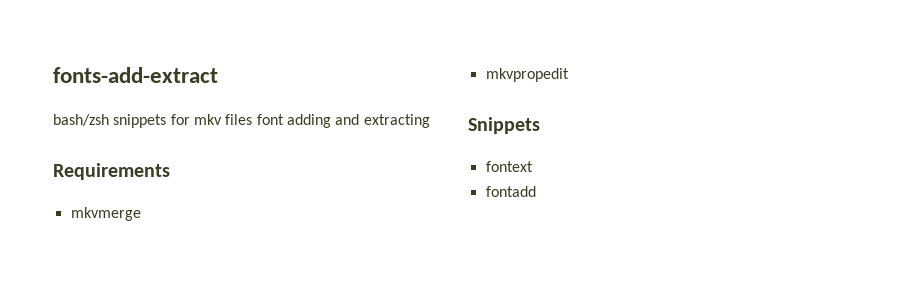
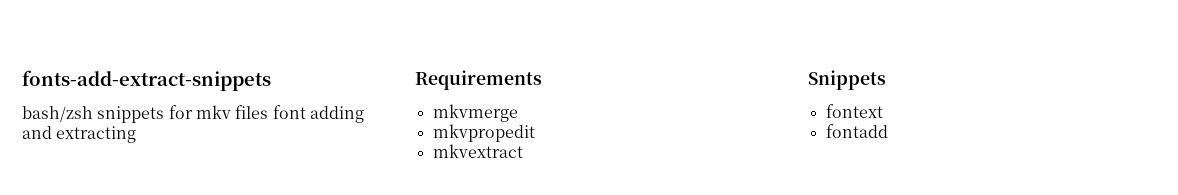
[53,67,218,83] fonts-add-extract -> [22,70,271,91] fonts-add-extract-snippets
(569, 75) none -> [432,144,523,158] // mkvextract

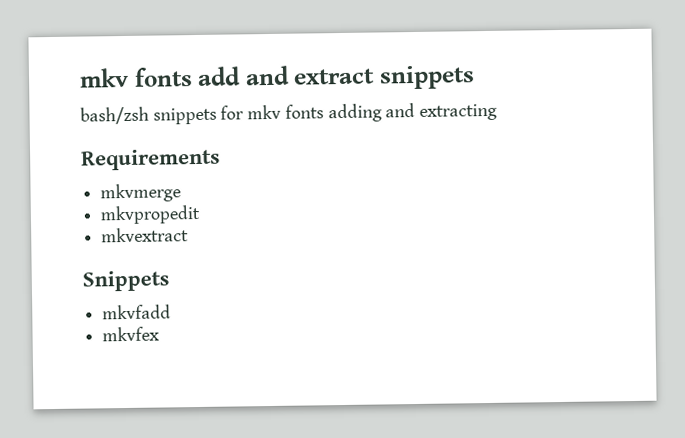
[22,70,271,91] fonts-add-extract-snippets -> [79,65,476,90] mkv fonts add and extract snippets
[235,105,306,119] files font -> [284,104,324,119] fonts
[825,104,883,118] [825,124,888,138] fontext // fontadd -> [102,304,172,320] [102,326,161,342] mkvfadd // mkvfex

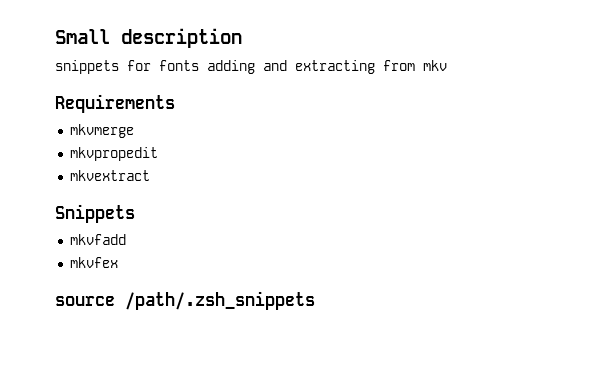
[79,65,476,90] [80,106,149,125] mkv fonts add and extract snippets // bash/zsh -> [55,28,242,48] Small description //
[247,104,282,120] mkv -> (151, 65) none
(498, 112) none -> [383,60,447,71] from mkv
(161, 334) none -> [55,291,315,310] // source /path/.zsh_snippets

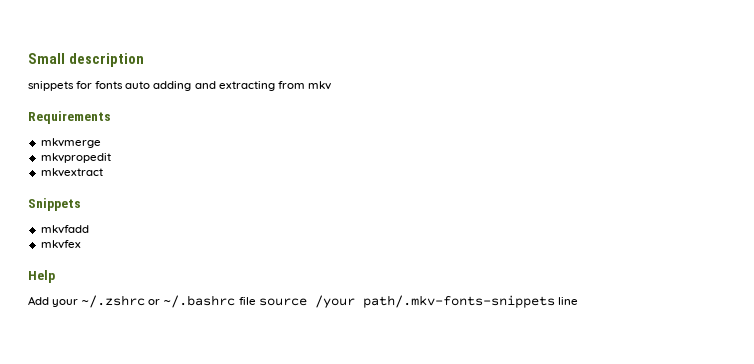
(199, 65) none -> [125,81,151,89] auto
[55,291,315,310] source /path/.zsh_snippets -> [28,270,55,283] [28,295,578,308] Help // Add your ~/.zshrc or ~/.bashrc file source /your path/.mkv-fonts-snippets line

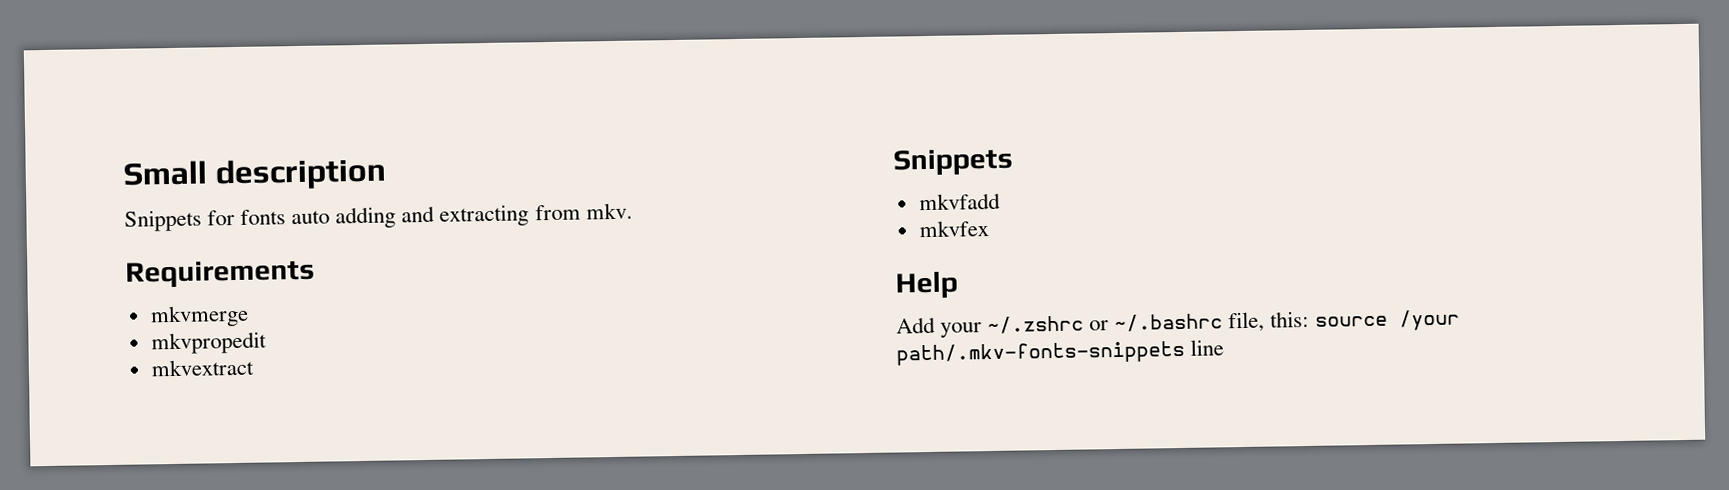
[28,81,74,91] snippets -> [124,209,202,232] Snippets
[307,81,331,90] mkv -> [585,202,633,220] mkv.
[238,297,256,305] file -> [1228,310,1310,333] file, this:

